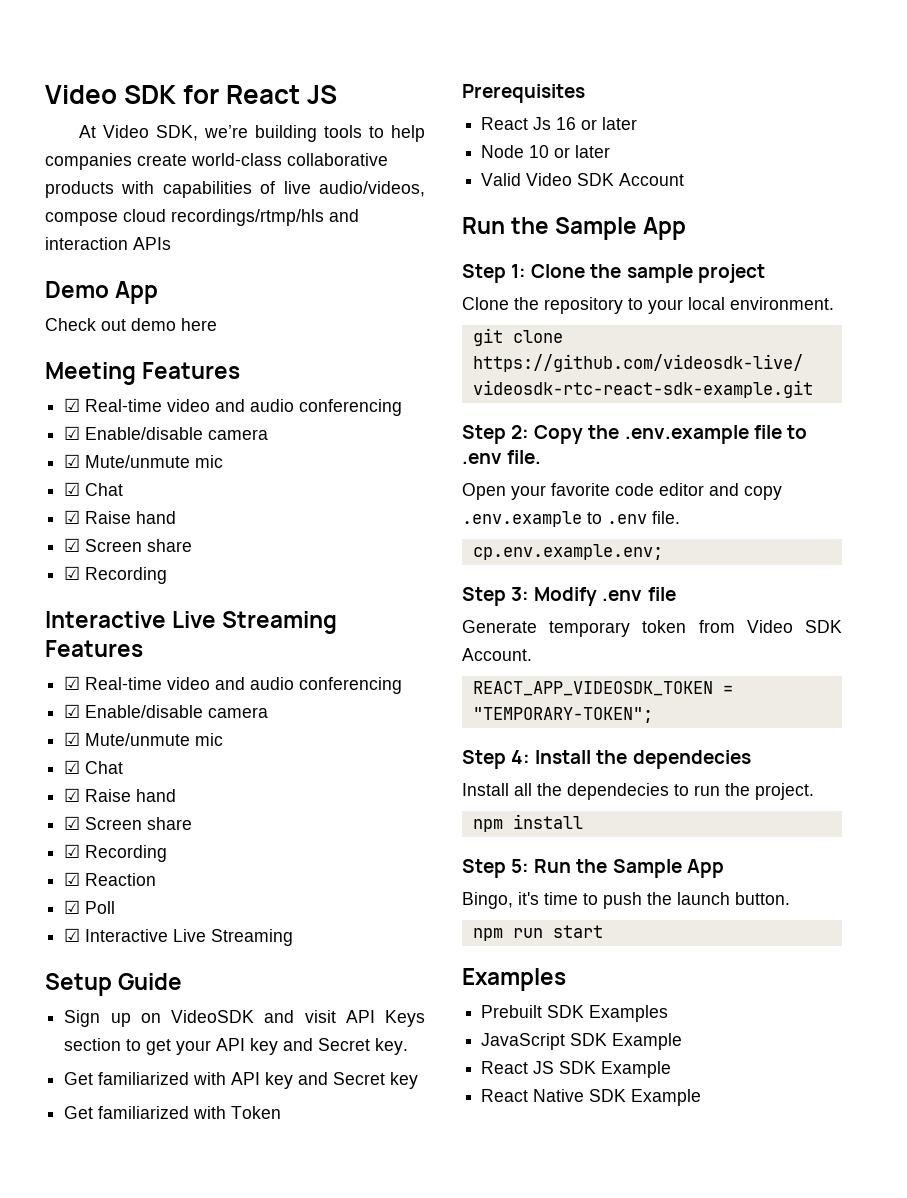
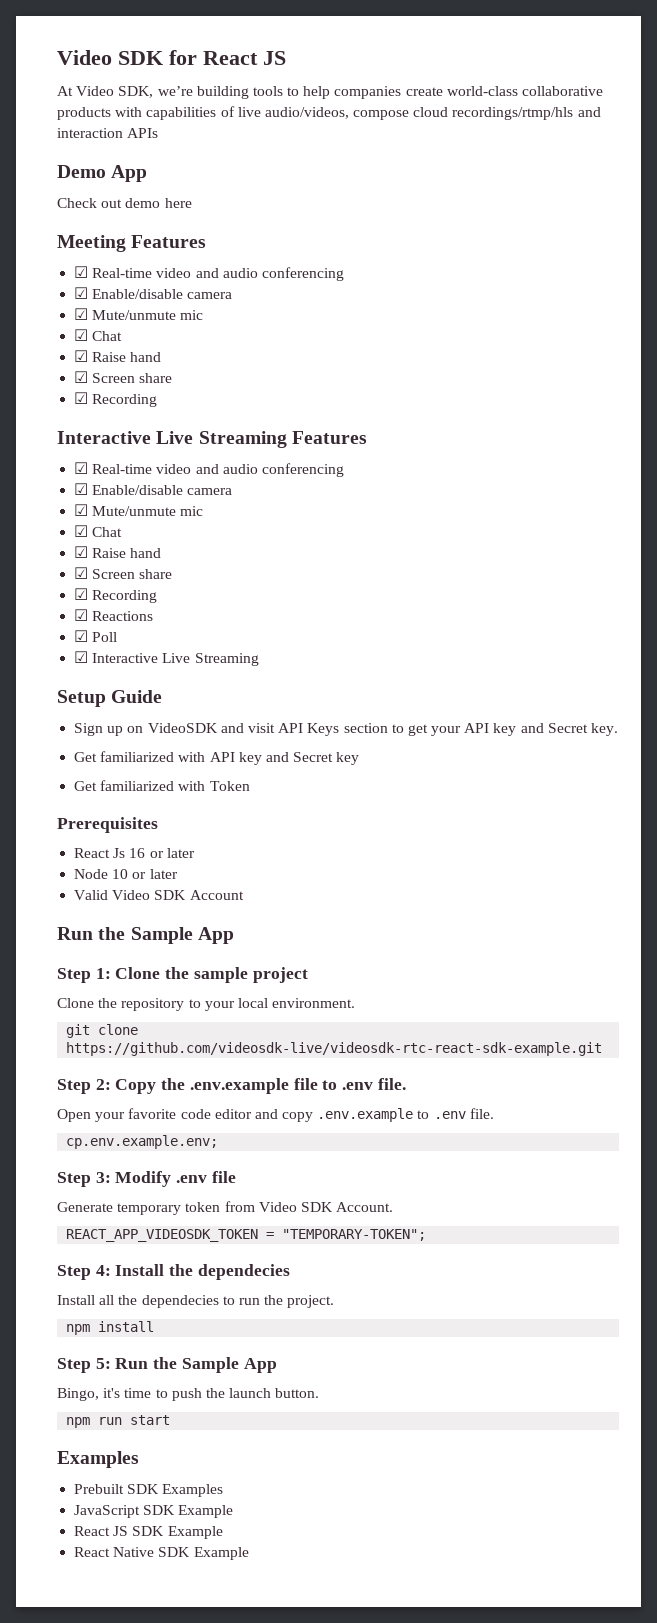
[85,873,157,886] Reaction -> [92,611,154,621] Reactions

